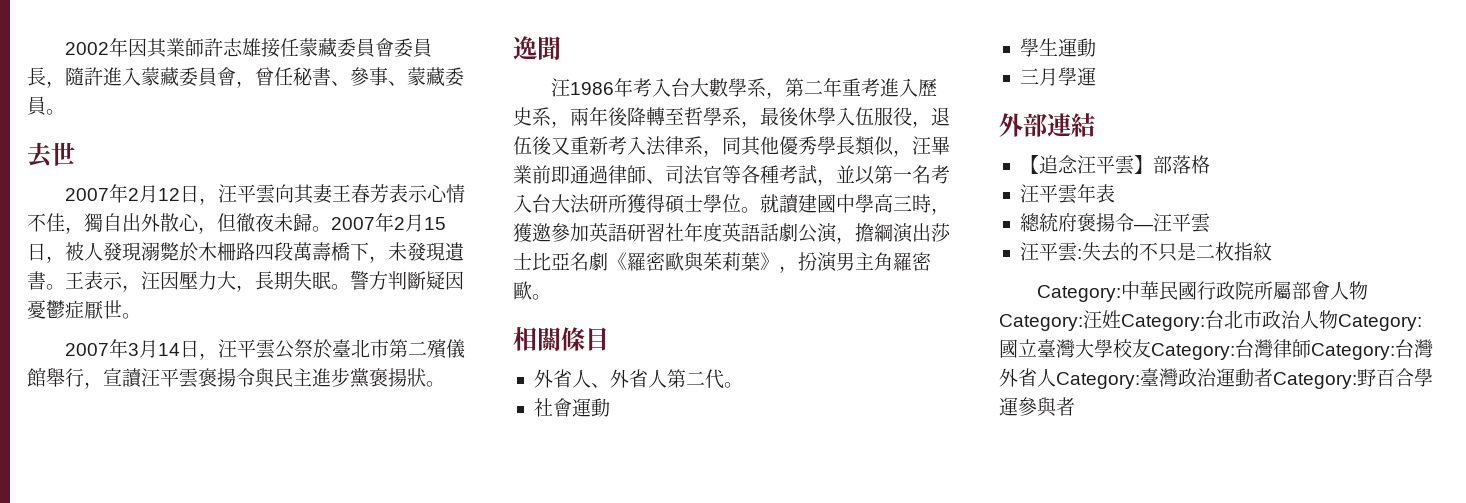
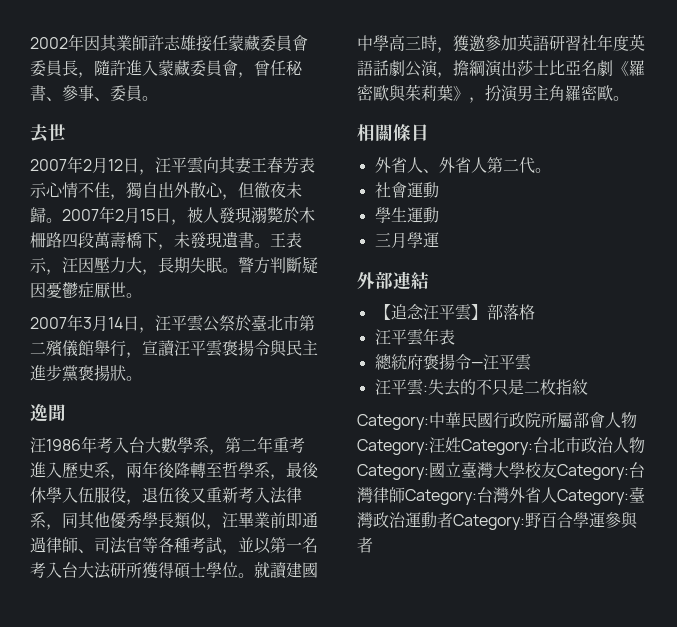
[407,67,445,86] 蒙藏 -> (110, 99) none

